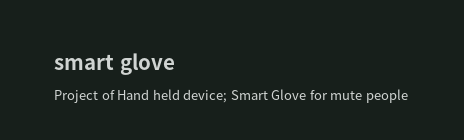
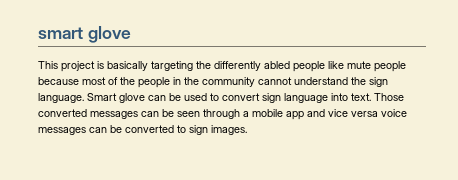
[54,89,408,103] Project of Hand held device; Smart Glove for mute people -> [38,61,406,72] [38,77,388,88] [38,93,404,103] [38,109,407,120] [38,125,247,135] This project is basically targeting the differently abled people like mute people because most of the people in the community cannot understand the sign language. Smart glove can be used to convert sign language into text. Those converted messages can be seen through a mobile app and vice versa voice messages can be converted to sign images.

